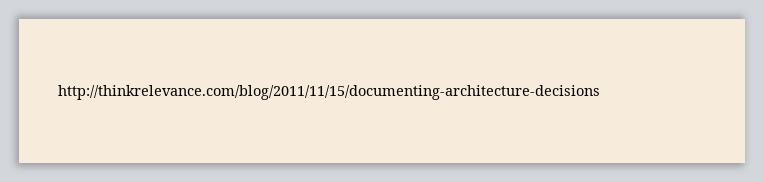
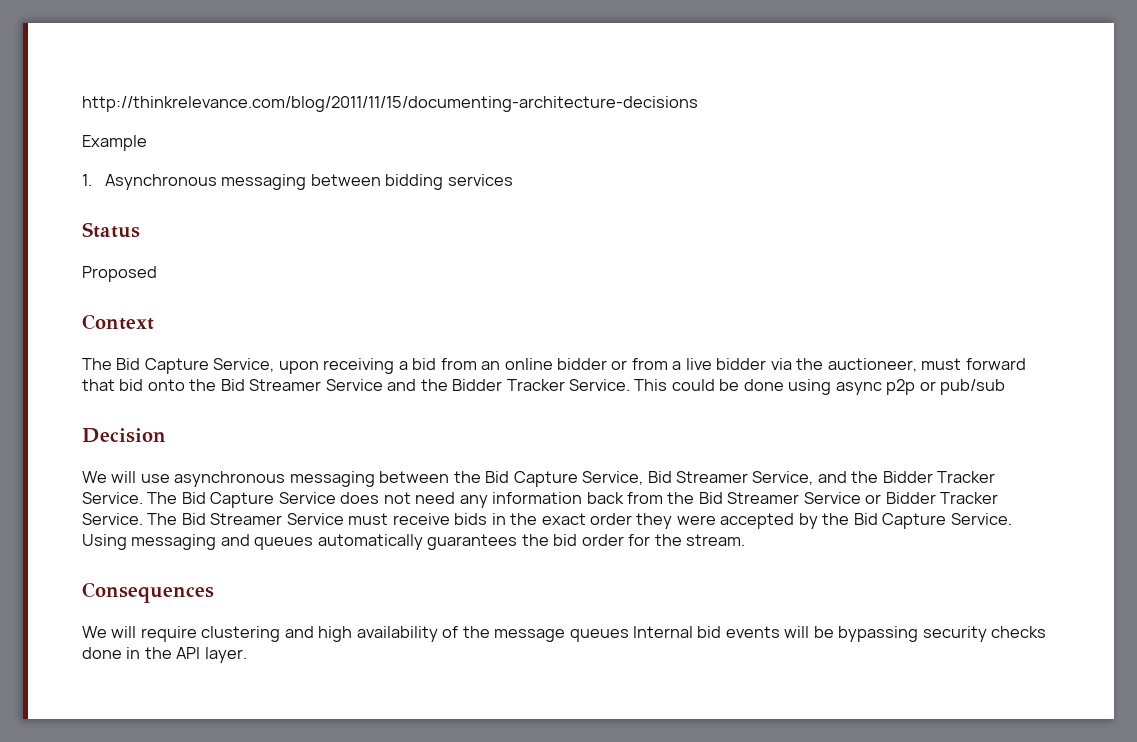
(600, 92) none -> [82,135,147,151] [82,174,513,190] [82,222,140,238] [82,266,157,282] [82,314,154,330] [82,358,1026,374] [82,379,1006,395] [82,428,166,443] [82,471,996,487] [82,492,999,508] [82,513,1012,529] [82,534,746,550] [82,582,214,603] [82,626,1047,642] [82,647,247,663] // Example // 1. Asynchronous messaging between bidding services // Status // Proposed // Context // The Bid Capture Service, upon receiving a bid from an online bidder or from a live bidder via the auctioneer, must forward that bid onto the Bid Streamer Service and the Bidder Tracker Service. This could be done using async p2p or pub/sub // Decision // We will use asynchronous messaging between the Bid Capture Service, Bid Streamer Service, and the Bidder Tracker Service. The Bid Capture Service does not need any information back from the Bid Streamer Service or Bidder Tracker Service. The Bid Streamer Service must receive bids in the exact order they were accepted by the Bid Capture Service. Using messaging and queues automatically guarantees the bid order for the stream. // Consequences // We will require clustering and high availability of the message queues Internal bid events will be bypassing security checks done in the API layer.

